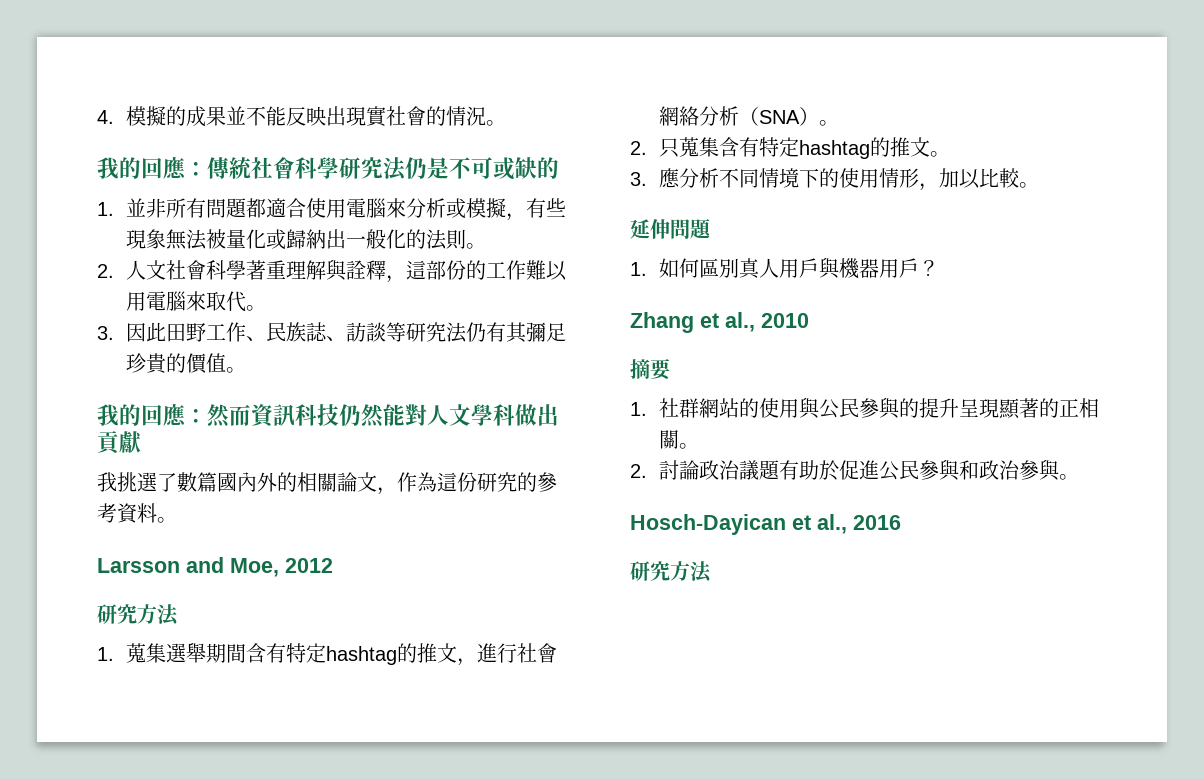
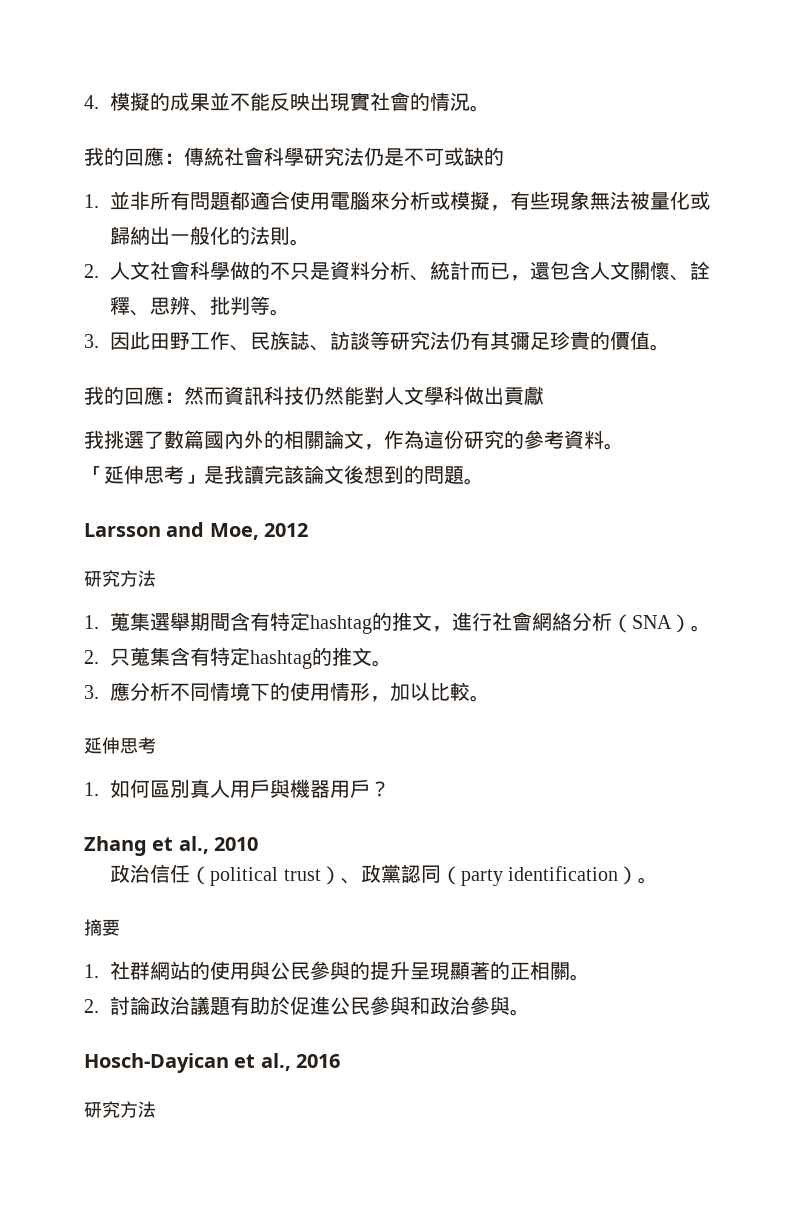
[245,259,567,283] [125,291,246,312] 著重理解與詮釋，這部份的工作難以用電腦來取代 -> [230,261,711,281] [110,296,271,316] 做的不只是資料分析、統計而已，還包含人文關懷、詮釋、思辨、批判等
(177, 520) none -> [84,465,484,485] // 「延伸思考」是我讀完該論文後想到的問題。
[670,219,712,239] 問題 -> [120,737,156,754] 思考
(809, 320) none -> [110,864,659,886] // 政治信任（political trust）、政黨認同（party identification）。

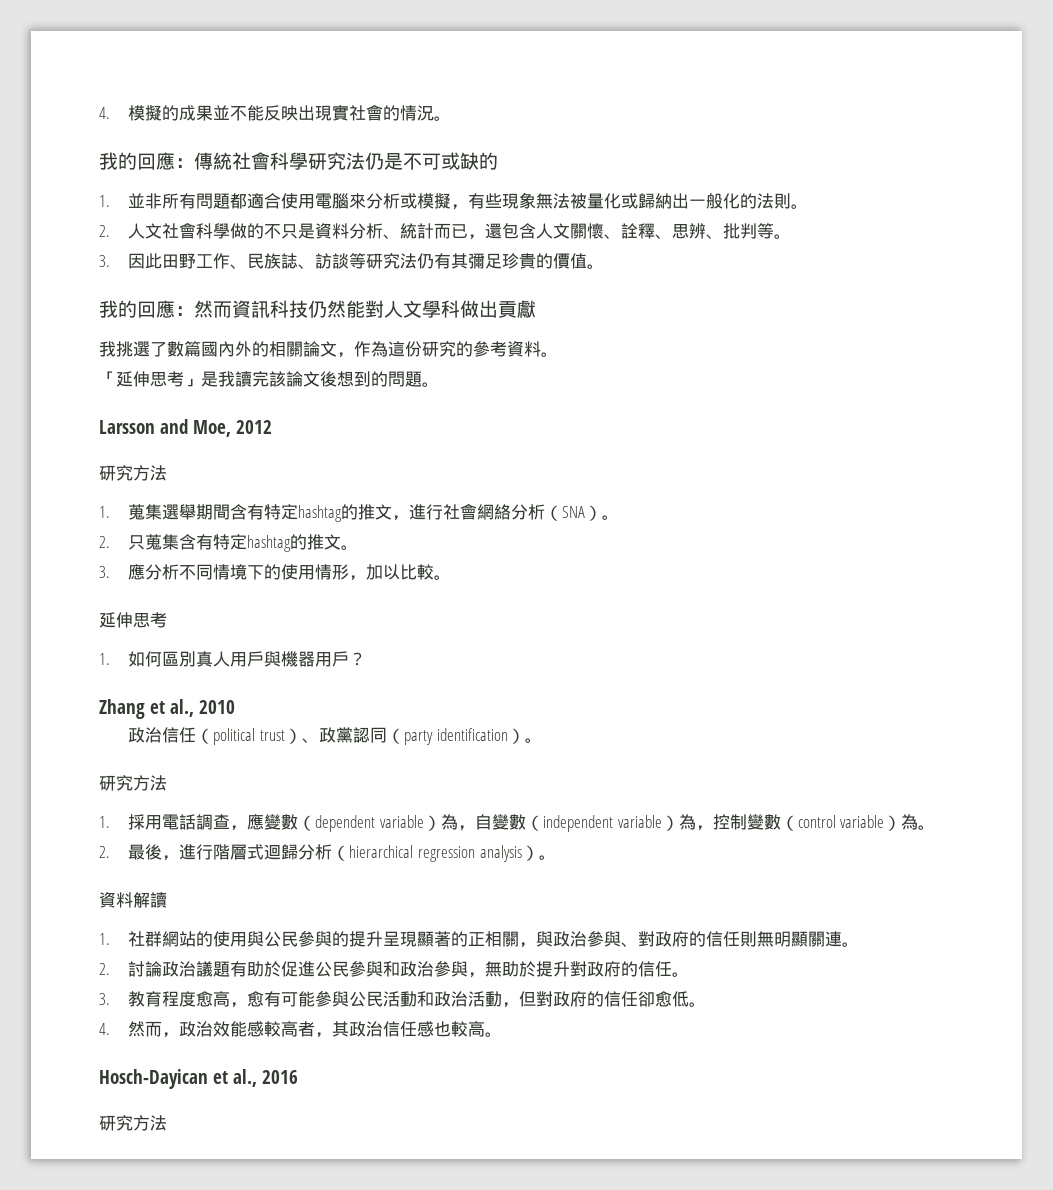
[84,919,120,936] 摘要 -> [99,775,167,791] [99,814,936,832] [99,844,556,862] [99,892,167,908] 研究方法 // 1.採用電話調查，應變數（dependent variable）為，自變數（independent variable）為，控制變數（control variable）為。 // 2.最後，進行階層式迴歸分析（hierarchical regression analysis）。 // 資料解讀
(571, 971) none -> [519,930,843,948] ，與政治參與、對政府的信任則無明顯關連
(511, 1005) none -> [468,961,690,978] [99,990,707,1008] [99,1021,486,1038] ，無助於提升對政府的信任。 // 3.教育程度愈高，愈有可能參與公民活動和政治活動，但對政府的信任卻愈低。 // 4.然而，政治效能感較高者，其政治信任感也較高

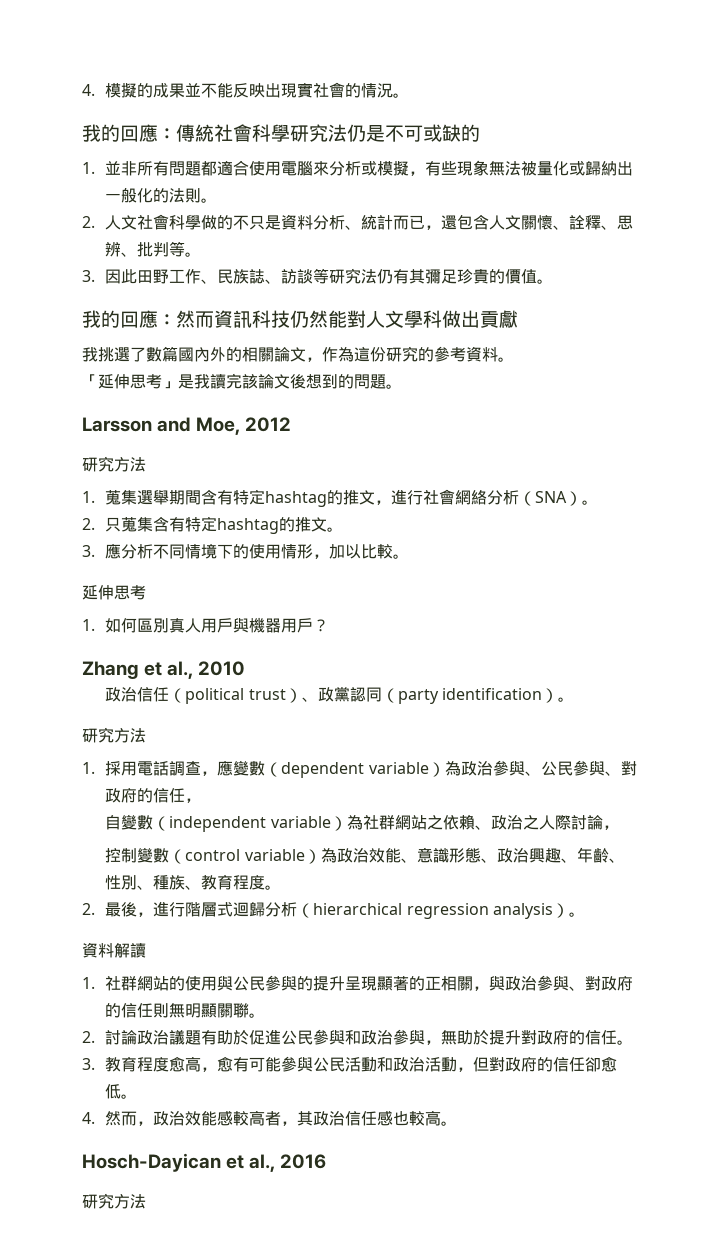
[457,825,475,831] ， -> [460,760,637,776] [105,788,202,803] 政治參與、公民參與、對政府的信任， //
[695,825,713,831] ， -> [362,815,619,830] 社群網站之依賴、政治之人際討論， //
(919, 822) none -> [336,847,625,863] [105,874,266,890] 政治效能、意識形態、政治興趣、年齡、性別、種族、教育程度
[825,931,843,947] 連 -> [233,1003,250,1018] 聯

